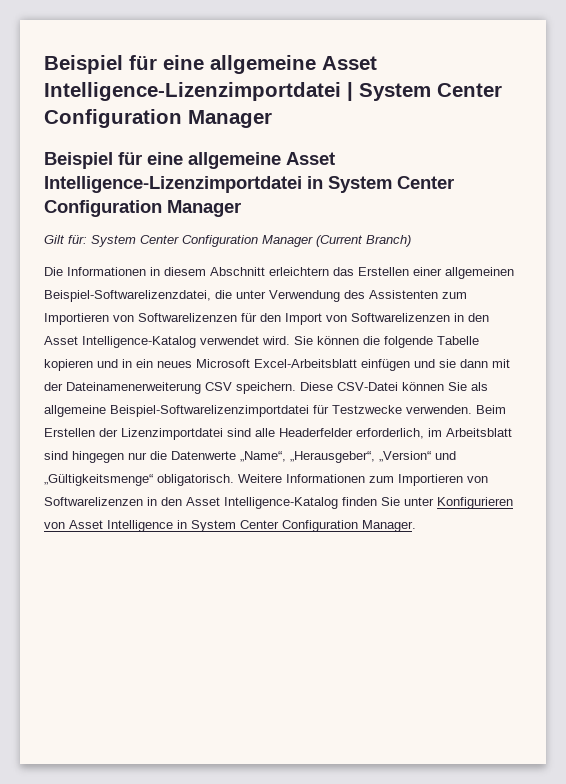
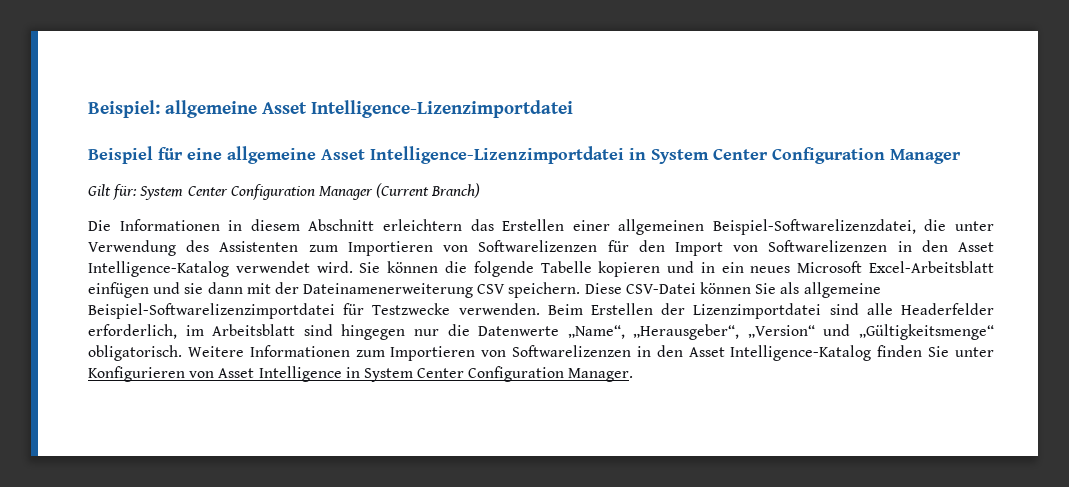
[44,55,377,74] [44,82,502,101] [44,109,272,128] Beispiel für eine allgemeine Asset Intelligence-Lizenzimportdatei | System Center Configuration Manager -> [88,100,574,118] Beispiel: allgemeine Asset Intelligence-Lizenzimportdatei

